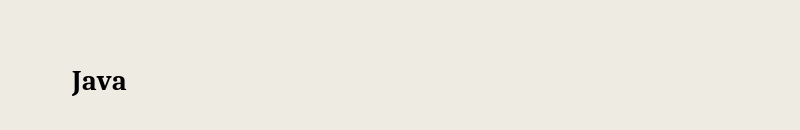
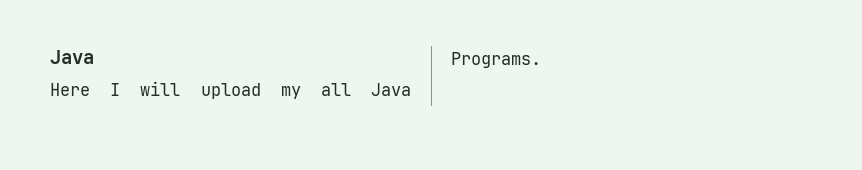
[71,71,127,97] Java -> [50,50,94,64] [50,81,411,99] [451,52,541,68] Java // Here I will upload my all Java Programs.

